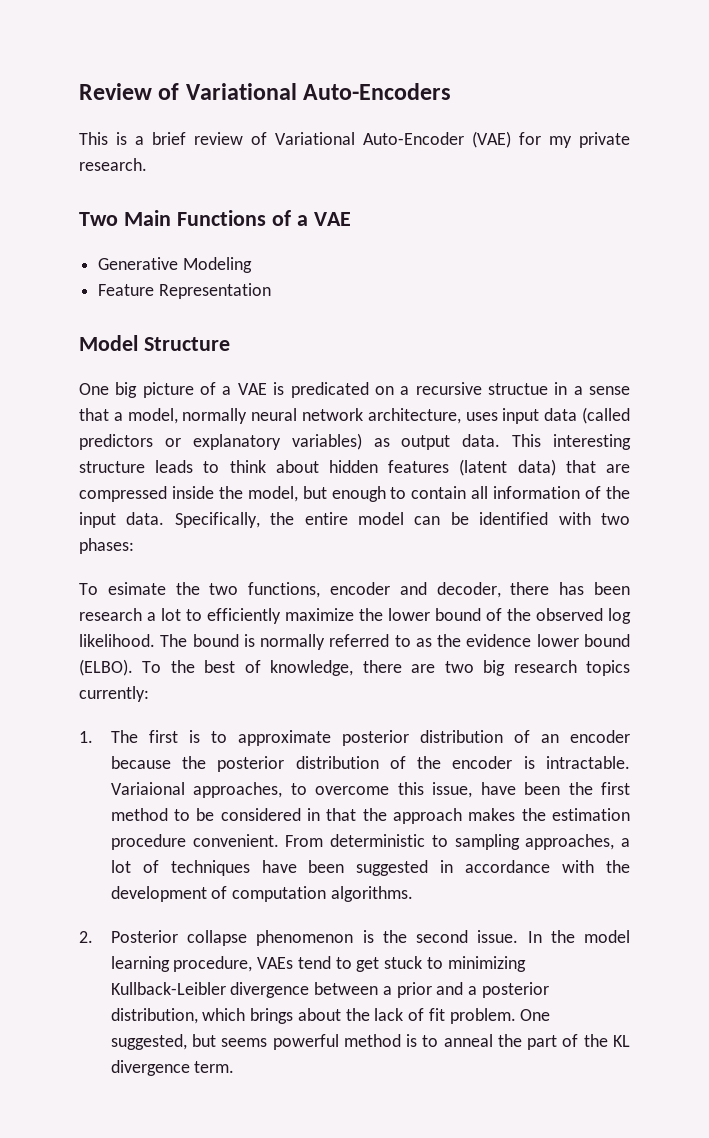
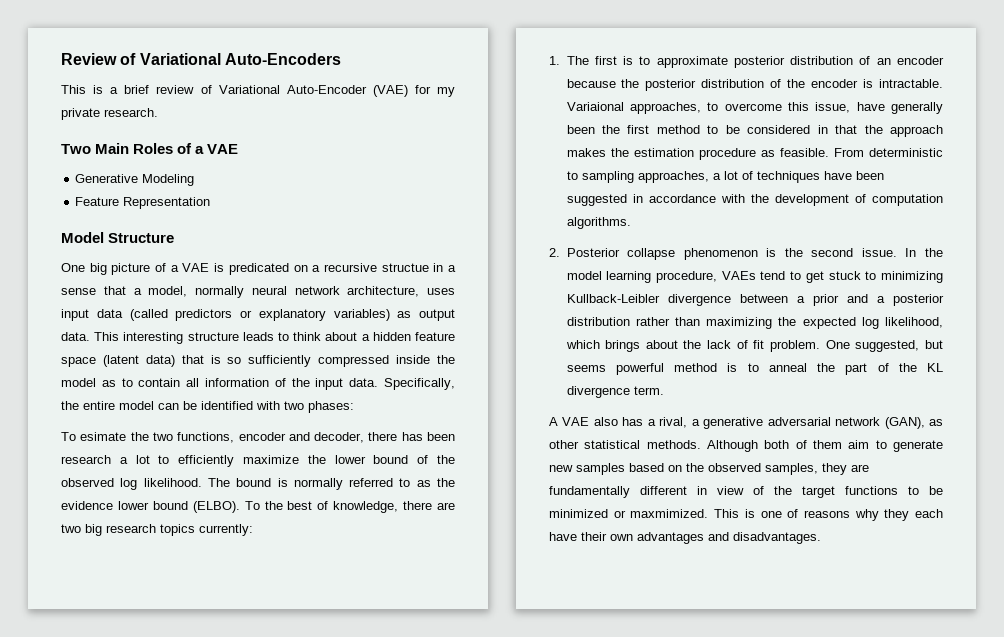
[176,210,266,226] Functions -> [133,143,174,154] Roles
[329,459,630,476] [79,486,386,502] hidden features (latent data) that are compressed inside the model, but enough -> [361,332,455,341] [61,355,456,367] [61,378,116,387] a hidden feature space (latent data) that is so sufficiently compressed inside the model as
(516, 788) none -> [891,102,943,114] generally
[192,834,279,847] convenient. -> [760,148,829,157] as feasible.
[110,1008,198,1024] distribution, -> [566,317,943,329] distribution rather than maximizing the expected log likelihood,
(235, 1067) none -> [549,417,943,429] [549,440,943,452] [549,463,869,475] [549,486,943,498] [549,509,943,521] [549,532,821,544] // A VAE also has a rival, a generative adversarial network (GAN), as other statistical methods. Although both of them aim to generate new samples based on the observed samples, they are fundamentally different in view of the target functions to be minimized or maxmimized. This is one of reasons why they each have their own advantages and disadvantages.

